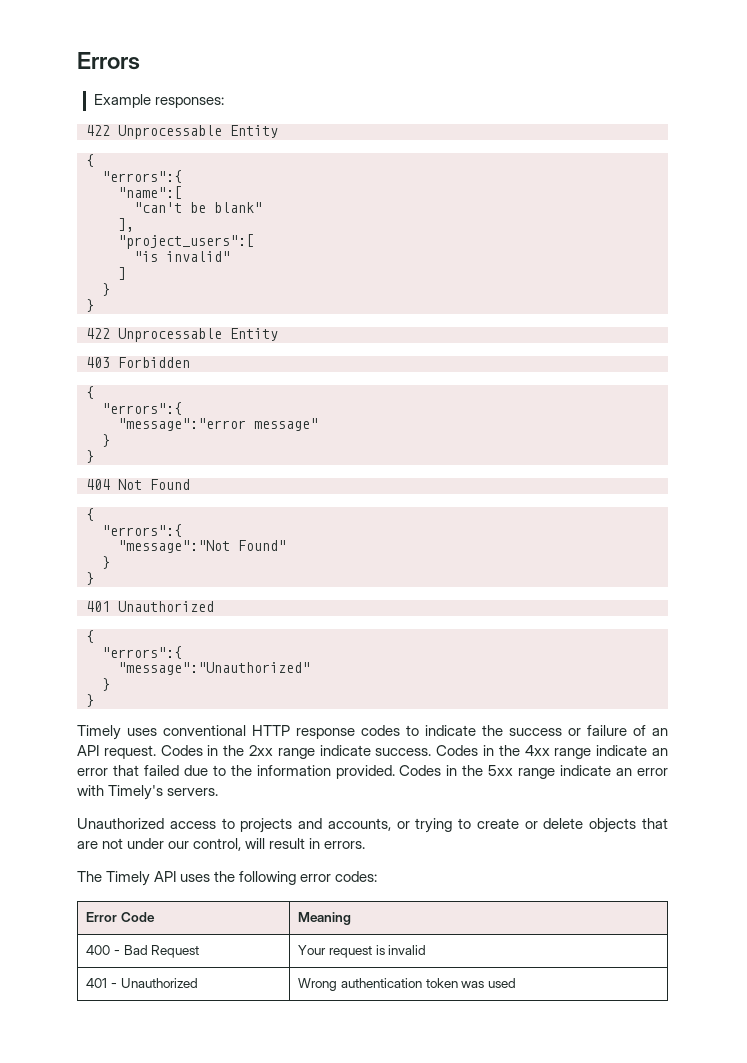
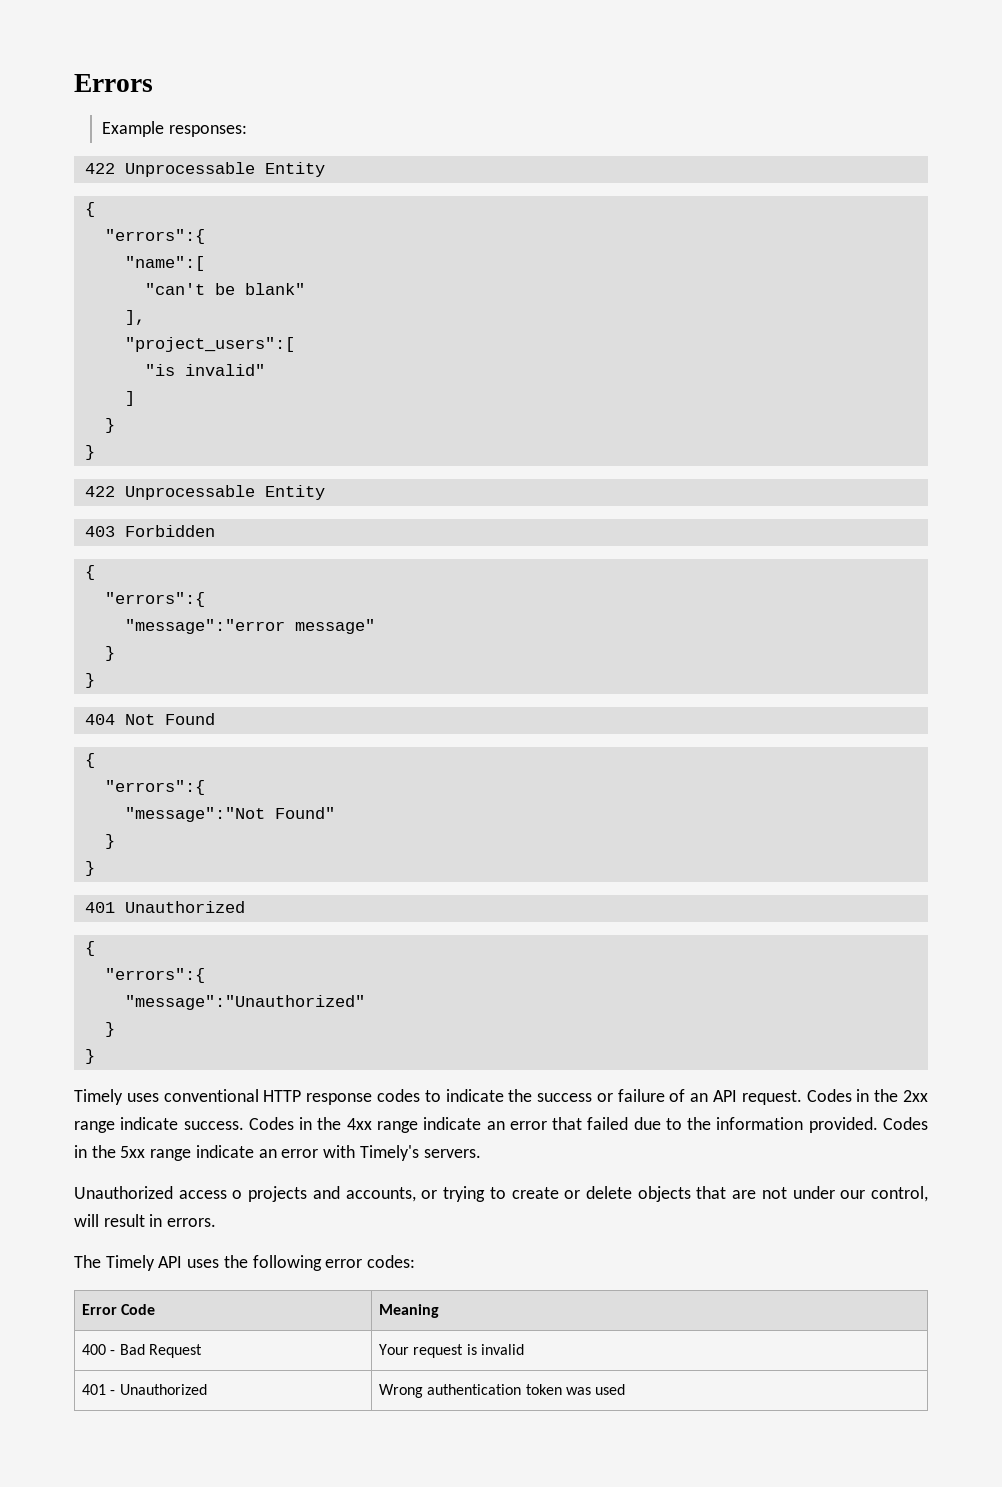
[221,818,235,829] to -> [232,1190,243,1199] o

